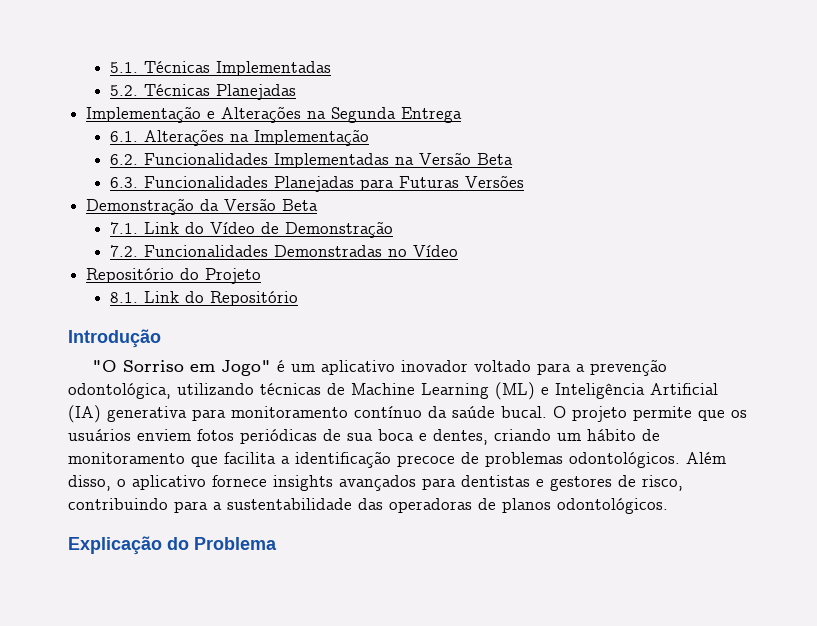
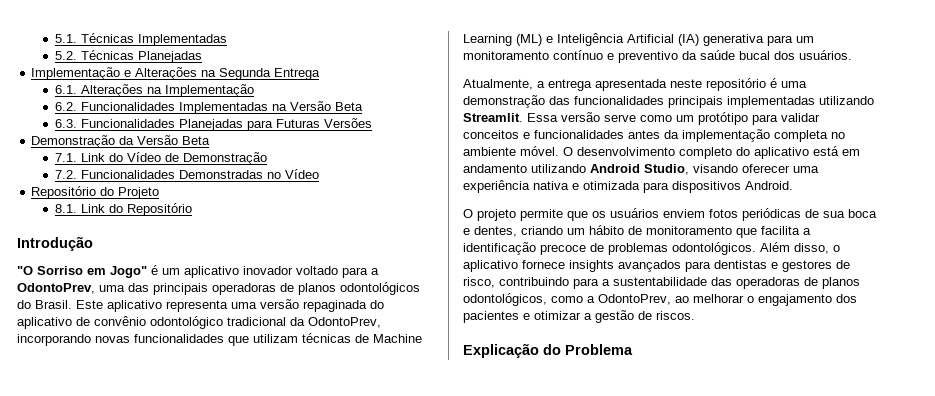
[590,359,668,376] [68,383,254,399] prevenção odontológica, utilizando -> [17,282,420,295] [17,299,384,312] [17,316,381,329] [17,334,298,346] OdontoPrev, uma das principais operadoras de planos odontológicos do Brasil. Este aplicativo representa uma versão repaginada do aplicativo de convênio odontológico tradicional da OdontoPrev, incorporando novas funcionalidades que utilizam
(226, 415) none -> [796,36,814,43] um
[428,406,547,418] da saúde bucal. -> [607,50,852,63] [463,78,807,91] [463,95,874,108] [463,112,820,125] [463,129,845,142] [463,146,860,159] [463,164,819,175] [463,180,793,193] e preventivo da saúde bucal dos usuários. // Atualmente, a entrega apresentada neste repositório é uma demonstração das funcionalidades principais implementadas utilizando Streamlit. Essa versão serve como um protótipo para validar conceitos e funcionalidades antes da implementação completa no ambiente móvel. O desenvolvimento completo do aplicativo está em andamento utilizando Android Studio, visando oferecer uma experiência nativa e otimizada para dispositivos Android. //
[557,498,668,514] odontológicos. -> [463,293,857,306] [463,310,695,323] odontológicos, como a OdontoPrev, ao melhorar o engajamento dos pacientes e otimizar a gestão de riscos.

